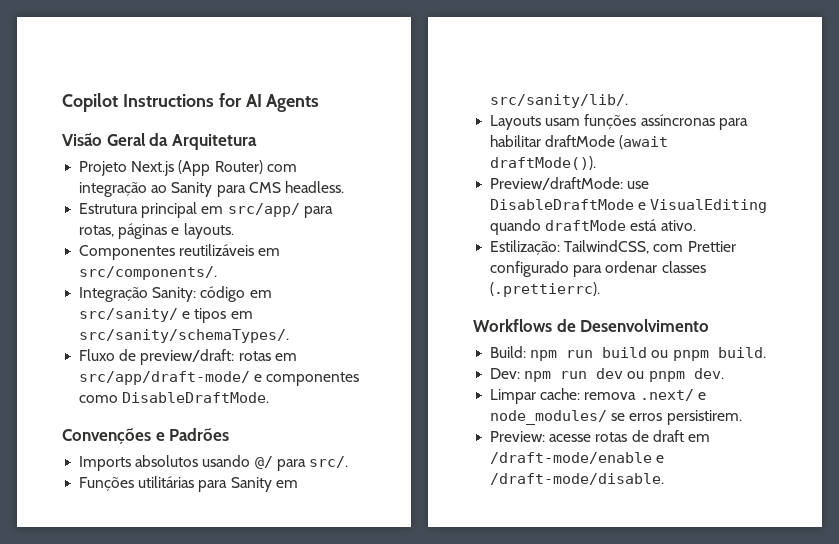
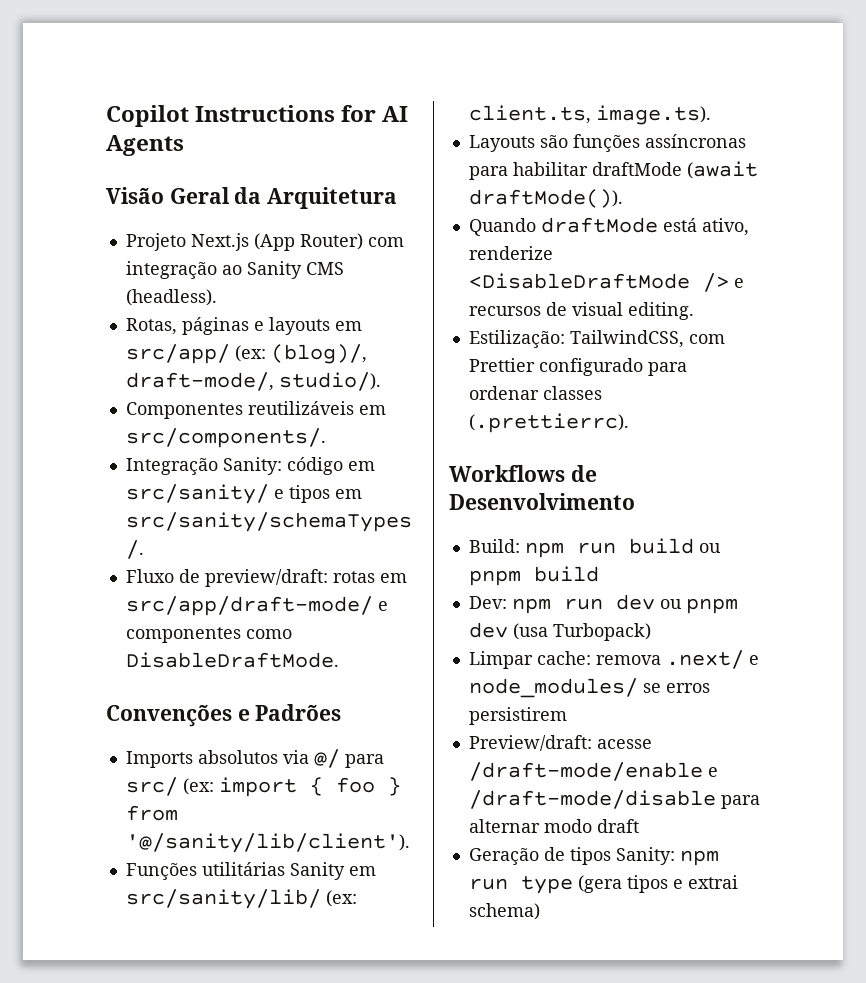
[216,181,344,197] [79,202,333,218] [79,223,234,239] para CMS headless. // Estrutura principal em src/app/ para rotas, páginas e layouts. -> [305,262,344,275] [125,289,217,306] [125,317,362,335] [125,344,367,364] [125,372,381,391] CMS (headless). // Rotas, páginas e layouts em src/app/ (ex: (blog)/, draft-mode/, studio/).
[202,455,251,467] usando -> [282,750,309,764] via
[308,456,348,468] src/. -> [125,777,401,797] [125,805,178,821] [125,833,410,853] src/ (ex: import { foo } from '@/sanity/lib/client').
[198,480,228,492] para -> (285, 869) none
[490,94,629,108] src/sanity/lib/. -> [125,889,357,909] [468,105,711,125] src/sanity/lib/ (ex: client.ts, image.ts).
[545,118,581,126] usam -> [539,135,568,148] são
[490,177,650,190] [490,199,768,213] [490,219,696,235] Preview/draftMode: use DisableDraftMode e VisualEditing quando draftMode está ativo. -> [468,217,749,236] [468,246,553,260] [468,273,744,292] [468,302,694,320] Quando draftMode está ativo, renderize <DisableDraftMode /> e recursos de visual editing.
[717,347,766,358] build. -> [533,566,599,582] build
[693,368,724,379] dev. -> [468,622,651,641] dev (usa Turbopack)
[666,410,742,425] [490,430,710,442] [490,452,665,464] [490,473,665,485] persistirem. // Preview: acesse rotas de draft em /draft-mode/enable e /draft-mode/disable. -> [468,707,567,725] [468,735,652,751] [468,762,718,781] [468,790,760,809] [468,819,639,833] [468,847,719,866] [468,875,738,894] [468,903,540,920] persistirem // Preview/draft: acesse /draft-mode/enable e /draft-mode/disable para alternar modo draft // Geração de tipos Sanity: npm run type (gera tipos e extrai schema)

